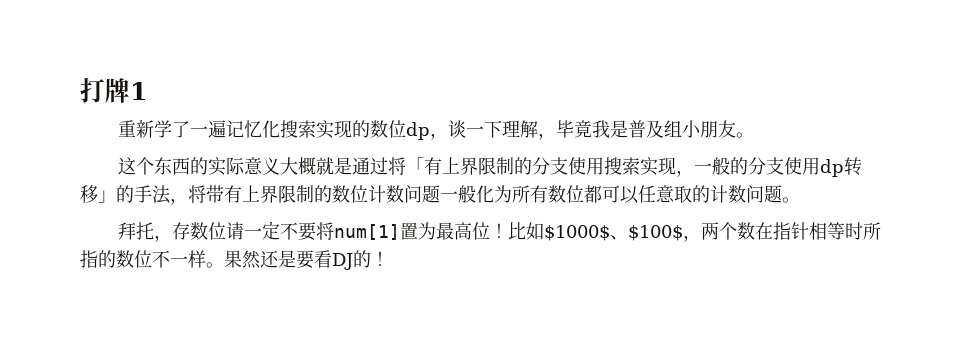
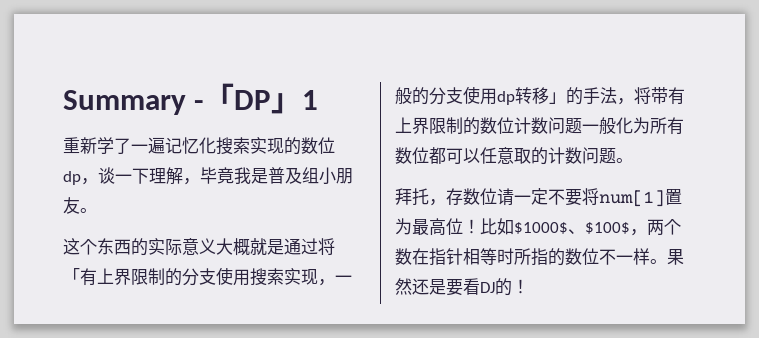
[80,78,130,103] 打牌 -> [63,83,303,115] Summary -「DP」

